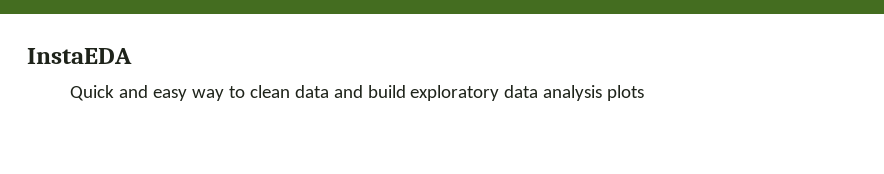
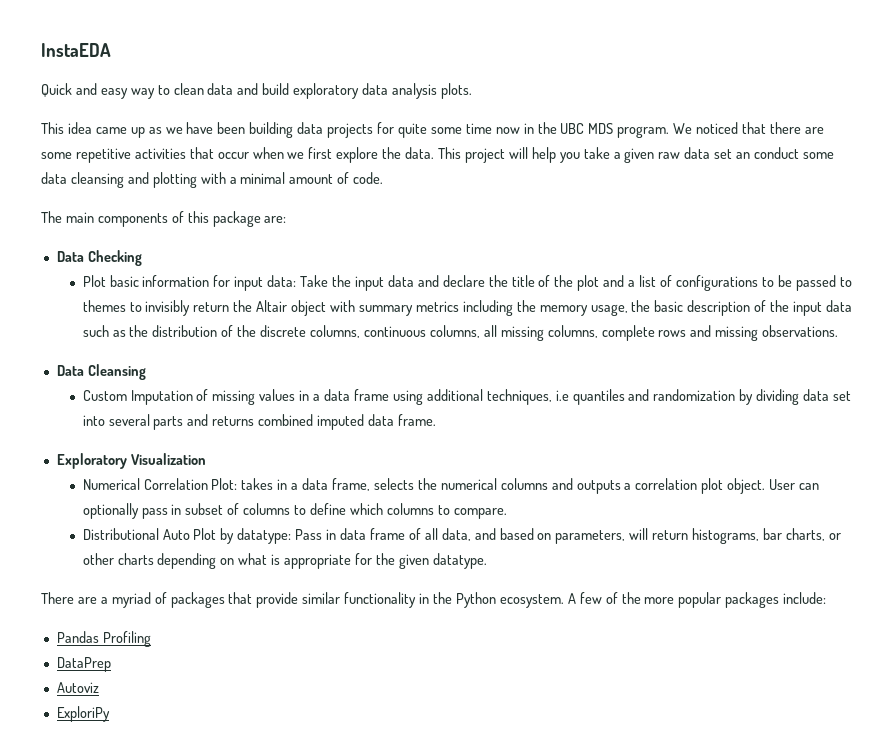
[607,85,645,101] plots -> [440,83,472,99] [41,122,824,138] [41,147,834,163] [41,172,384,188] [41,211,287,227] [56,250,142,266] [82,275,852,291] [82,300,852,316] [82,325,839,341] [56,364,146,380] [82,389,852,405] [82,414,436,430] [56,453,206,469] [82,478,820,494] [82,503,507,519] [82,528,841,544] [82,553,487,569] [41,592,827,608] [56,631,151,647] [56,657,111,672] [56,682,99,693] [56,706,110,722] plots. // This idea came up as we have been building data projects for quite some time now in the UBC MDS program. We noticed that there are some repetitive activities that occur when we first explore the data. This project will help you take a given raw data set an conduct some data cleansing and plotting with a minimal amount of code. // The main components of this package are: // Data Checking // Plot basic information for input data: Take the input data and declare the title of the plot and a list of configurations to be passed to themes to invisibly return the Altair object with summary metrics including the memory usage, the basic description of the input data such as the distribution of the discrete columns, continuous columns, all missing columns, complete rows and missing observations. // Data Cleansing // Custom Imputation of missing values in a data frame using additional techniques, i.e quantiles and randomization by dividing data set into several parts and returns combined imputed data frame. // Exploratory Visualization // Numerical Correlation Plot: takes in a data frame, selects the numerical columns and outputs a correlation plot object. User can optionally pass in subset of columns to define which columns to compare. // Distributional Auto Plot by datatype: Pass in data frame of all data, and based on parameters, will return histograms, bar charts, or other charts depending on what is appropriate for the given datatype. // There are a myriad of packages that provide similar functionality in the Python ecosystem. A few of the more popular packages include: // Pandas Profiling // DataPrep // Autoviz // ExploriPy

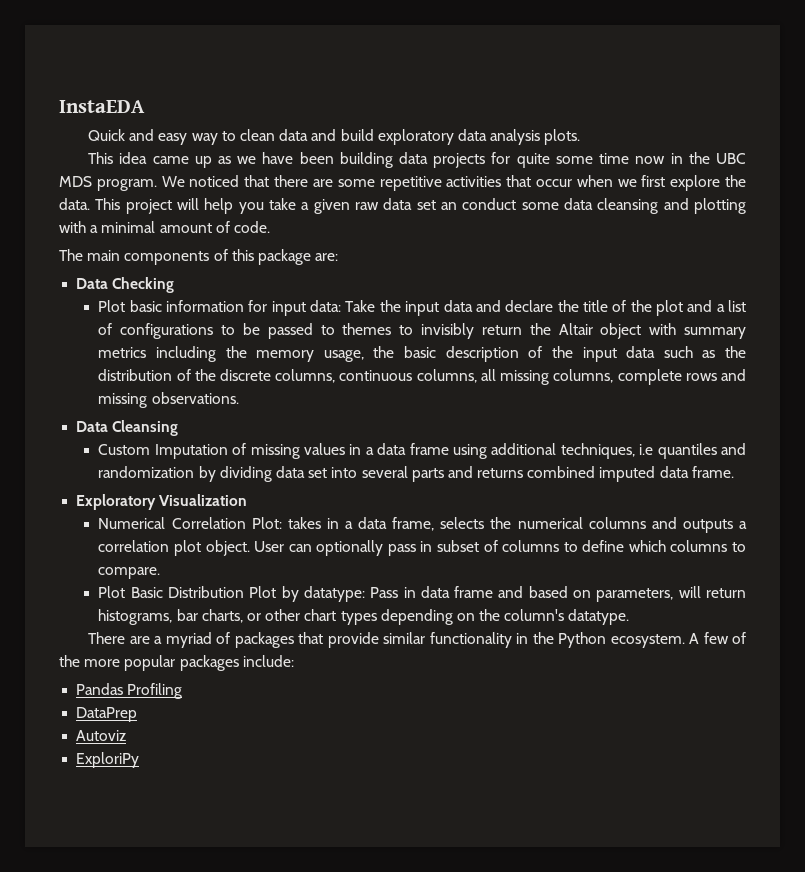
[82,528,190,540] Distributional Auto -> [98,586,245,598] Plot Basic Distribution
[408,528,471,541] of all data, -> (494, 592) none
[117,553,429,569] charts depending on what is appropriate for the given -> [304,609,565,625] chart types depending on the column's

